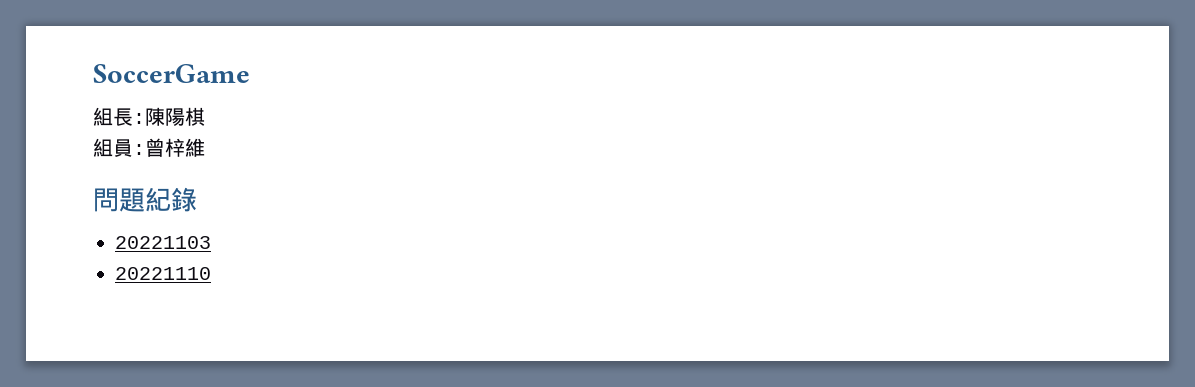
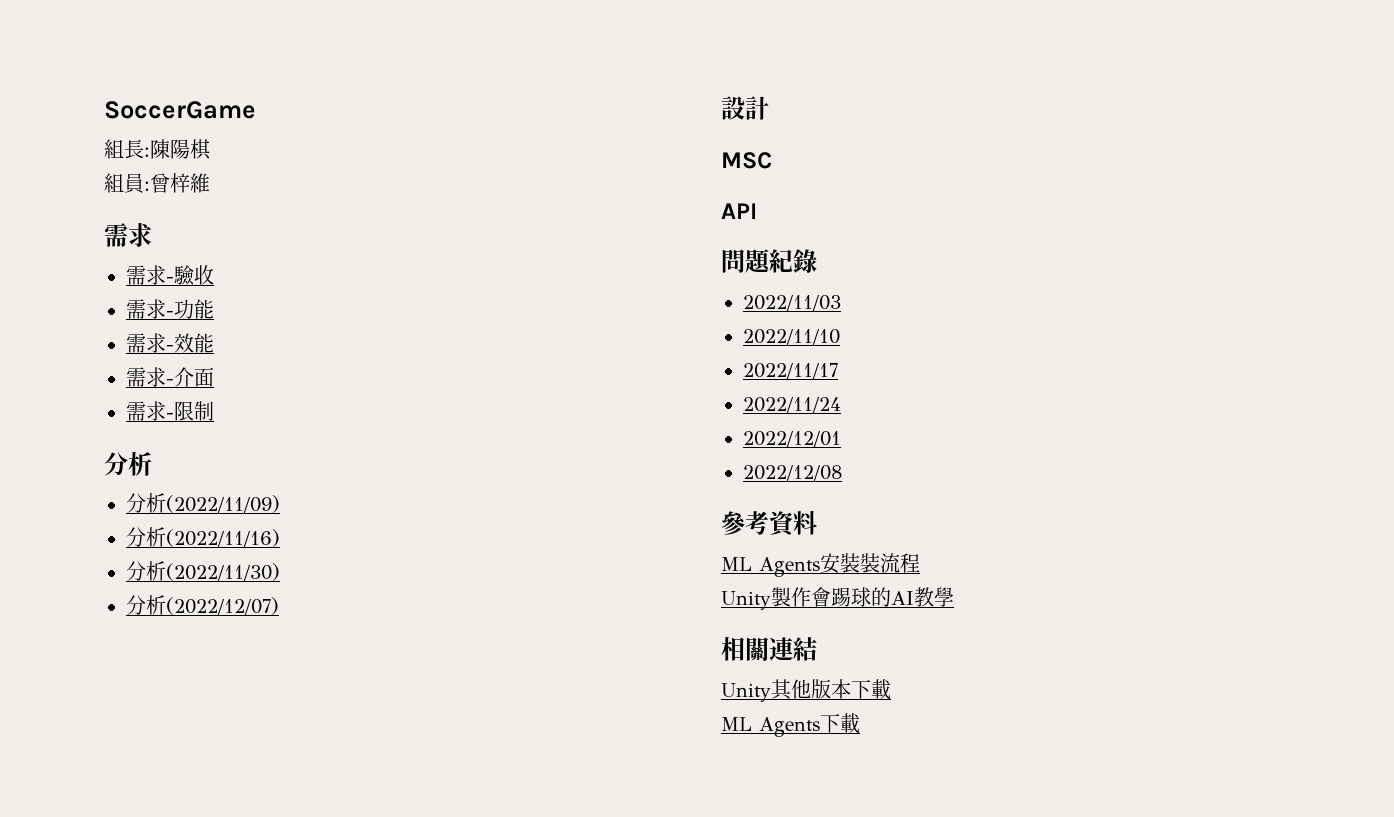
[93,187,197,212] [115,236,211,249] [115,267,211,280] 問題紀錄 // 20221103 // 20221110 -> [104,223,152,247] [126,265,214,286] [126,299,214,319] [126,333,214,353] [126,367,214,387] [126,401,214,421] [104,451,152,476] [126,493,280,513] [126,527,280,547] [126,561,280,581] [126,595,279,615] [721,96,769,120] [721,152,772,169] [721,203,757,219] [721,249,817,273] [743,295,841,311] [743,329,840,345] [743,363,838,379] [743,397,841,413] [743,431,841,447] [743,465,842,481] [721,511,817,537] [721,553,920,577] [721,587,954,610] [721,637,817,661] [721,679,891,702] [721,713,860,737] 需求 // 需求-驗收 // 需求-功能 // 需求-效能 // 需求-介面 // 需求-限制 // 分析 // 分析(2022/11/09) // 分析(2022/11/16) // 分析(2022/11/30) // 分析(2022/12/07) // 設計 // MSC // API // 問題紀錄 // 2022/11/03 // 2022/11/10 // 2022/11/17 // 2022/11/24 // 2022/12/01 // 2022/12/08 // 參考資料 // ML Agents安裝裝流程 // Unity製作會踢球的AI教學 // 相關連結 // Unity其他版本下載 // ML Agents下載

